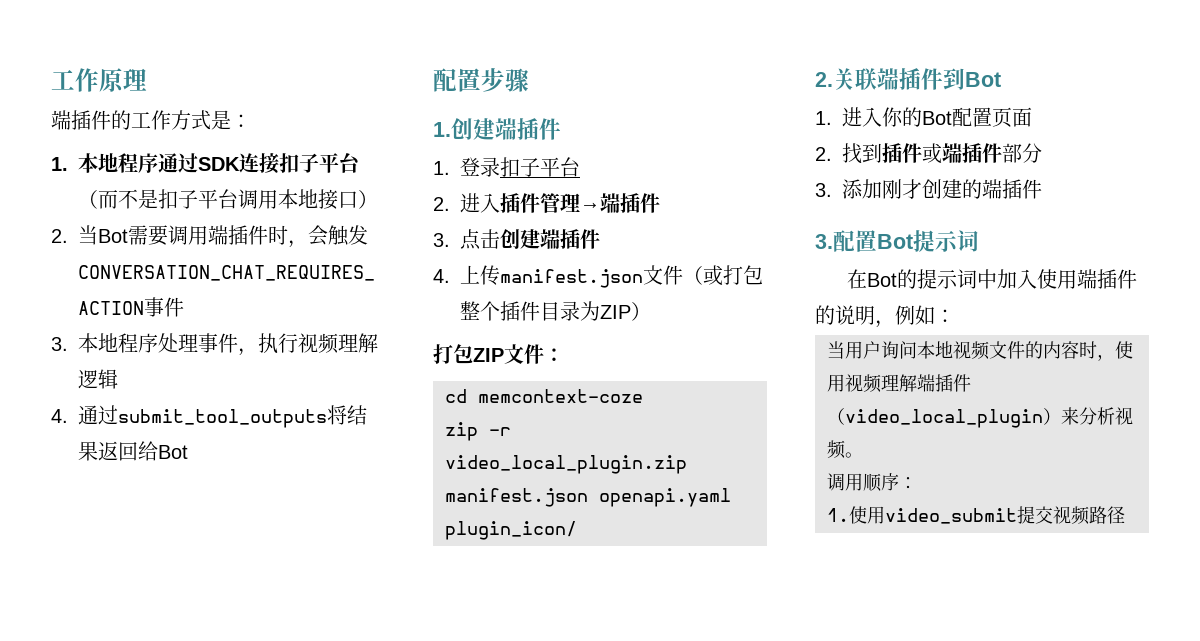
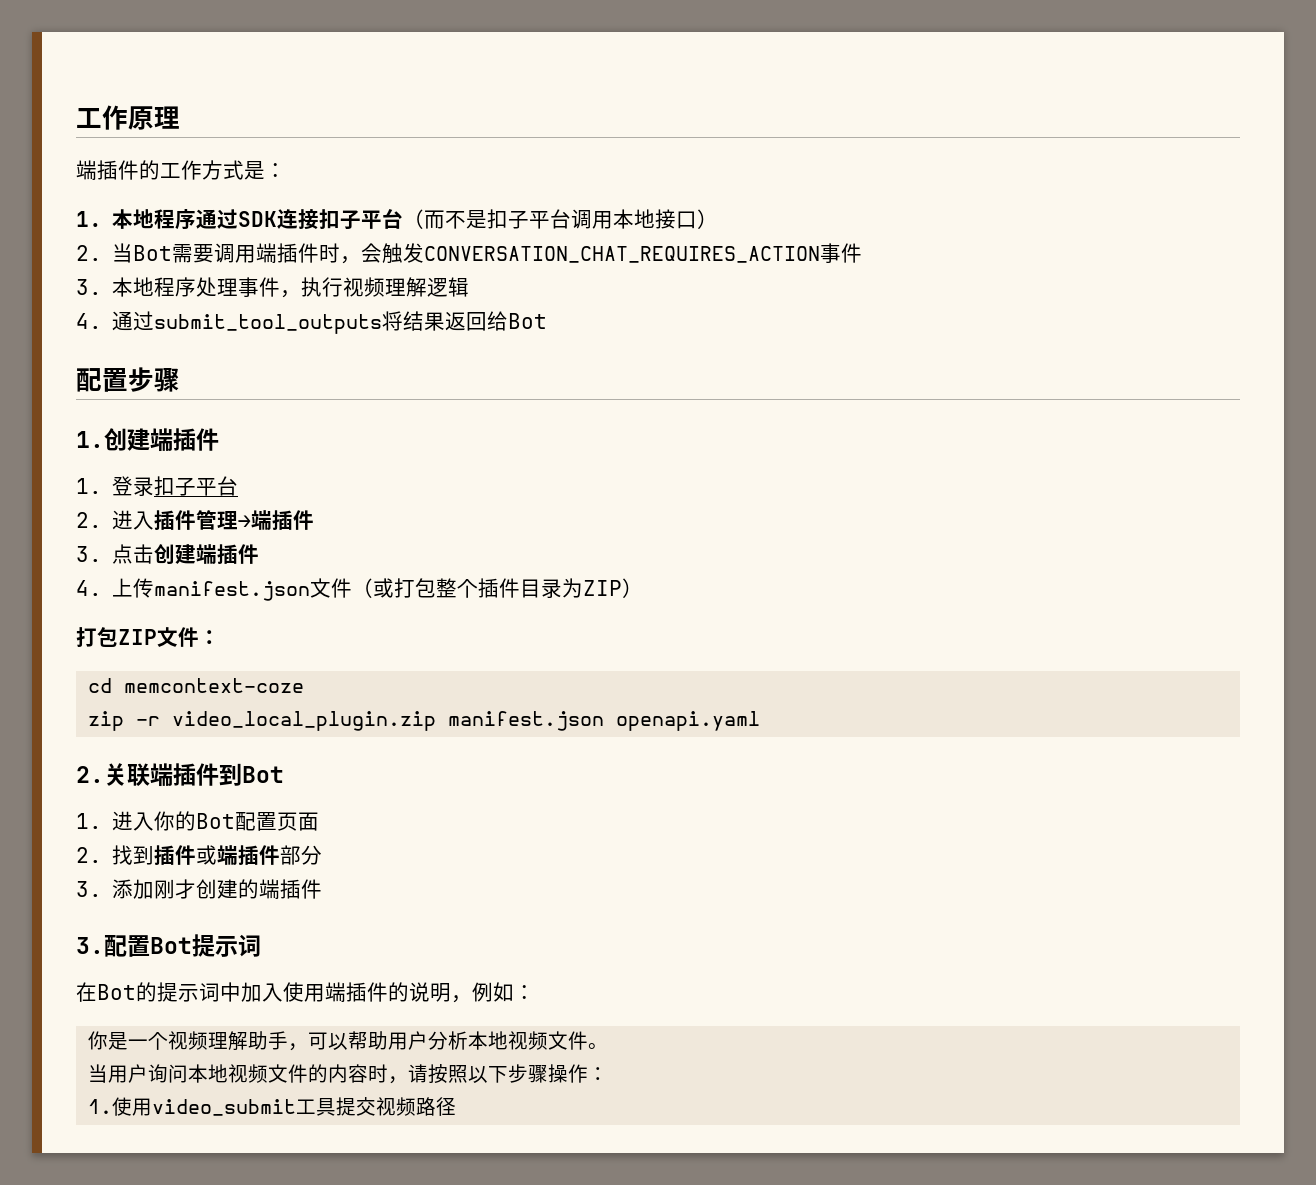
[445,521,577,540] plugin_icon/ -> (761, 721) none
(955, 316) none -> [88,1031,609,1051] // 你是一个视频理解助手，可以帮助用户分析本地视频文件。
[1115,341,1133,359] [827,374,971,393] [827,407,1133,428] [827,440,863,459] [827,473,899,492] 使用视频理解端插件（video_local_plugin）来分析视频。 // 调用顺序 -> [408,1064,589,1084] 请按照以下步骤操作
(1017, 516) none -> [296,1098,337,1116] 工具

